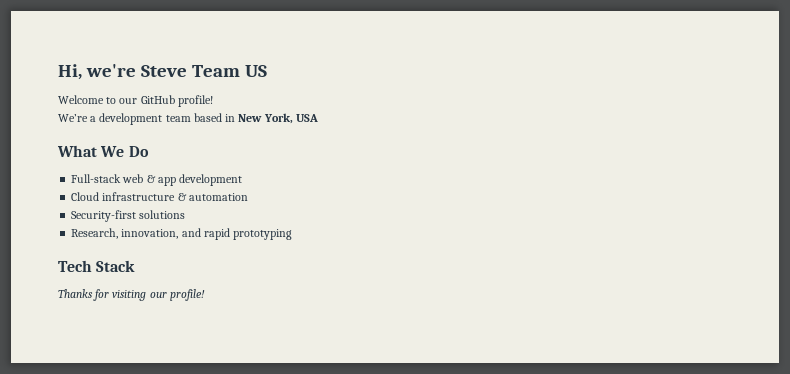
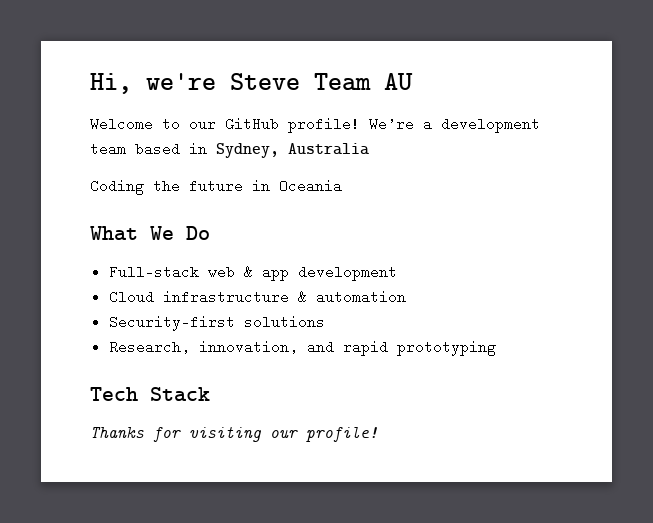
[244,65,267,77] US -> [384,73,413,90] AU
(213, 101) // -> (360, 125) none
[238,113,318,124] New York, USA -> [216,143,369,158] [90,179,342,195] Sydney, Australia // Coding the future in Oceania

